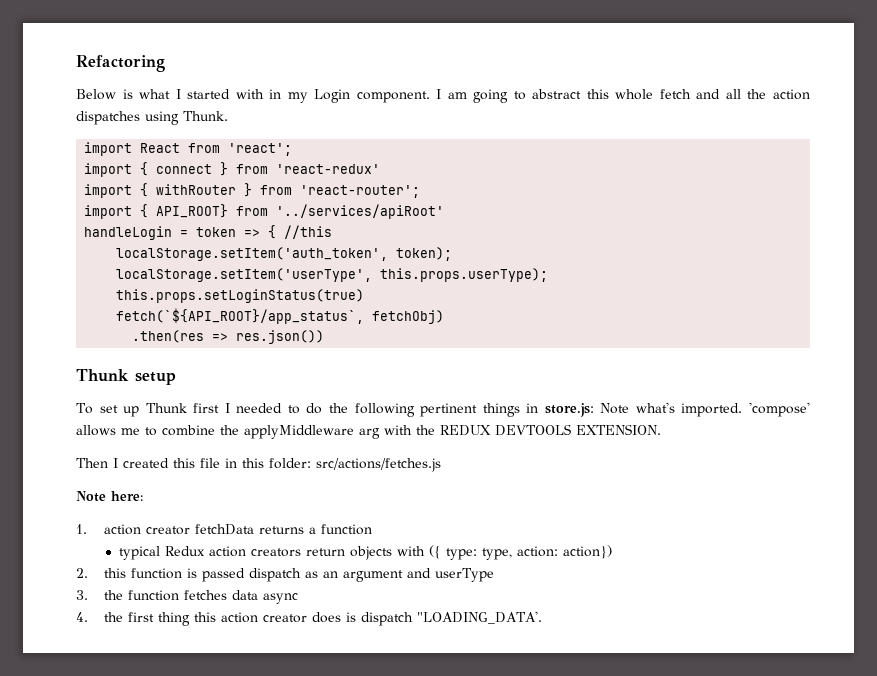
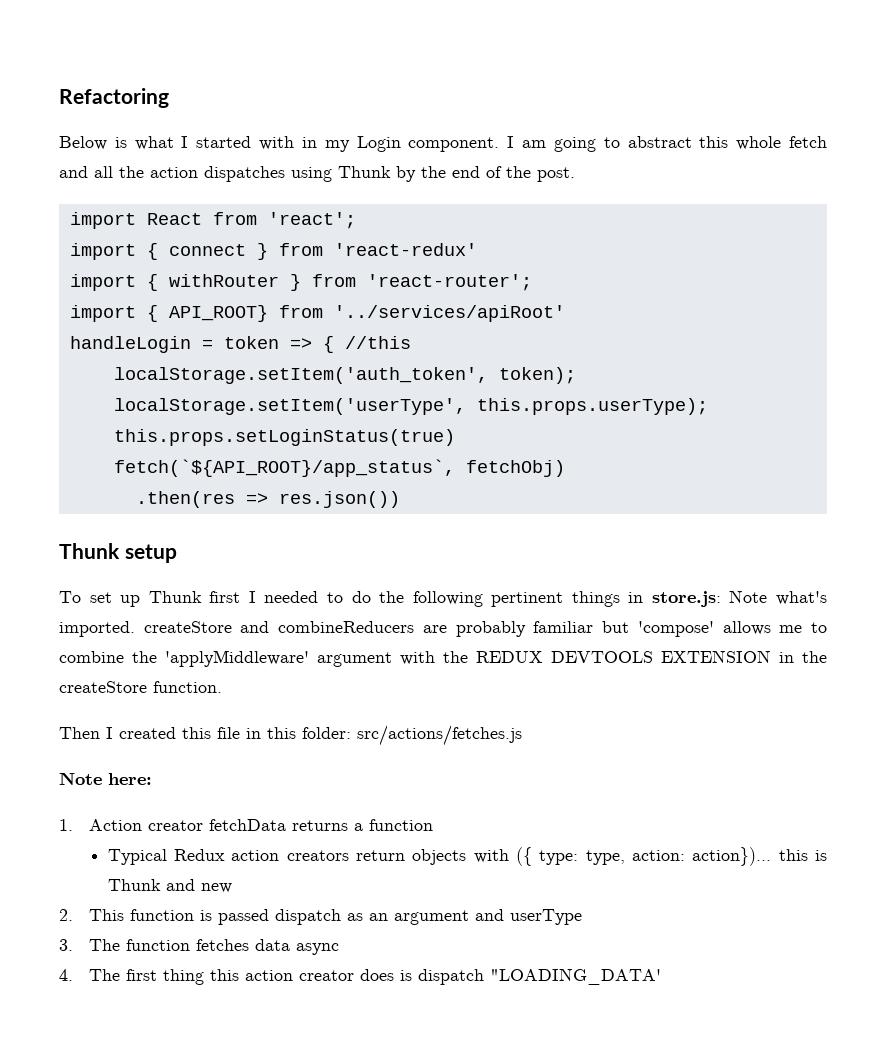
[183,111,228,121] Thunk. -> [338,166,575,182] Thunk by the end of the post.
(743, 410) none -> [143,621,630,637] createStore and combineReducers are probably familiar but
[244,425,380,439] applyMiddleware arg -> [165,650,392,667] 'applyMiddleware' argument
[576,424,661,435] EXTENSION. -> [661,650,827,663] [59,681,222,693] EXTENSION in the createStore function.
[103,524,141,535] action -> [88,819,142,831] Action
[119,546,161,560] typical -> [107,849,167,865] Typical
[563,545,613,559] action}) -> [692,847,827,866] [107,879,232,893] action})... this is Thunk and new
[103,568,126,578] this -> [88,909,124,921] This
[103,590,123,600] the -> [88,939,120,951] The
[103,612,123,622] the -> [88,969,120,981] The
[416,611,542,624] "LOADING_DATA'. -> [489,968,661,985] "LOADING_DATA'

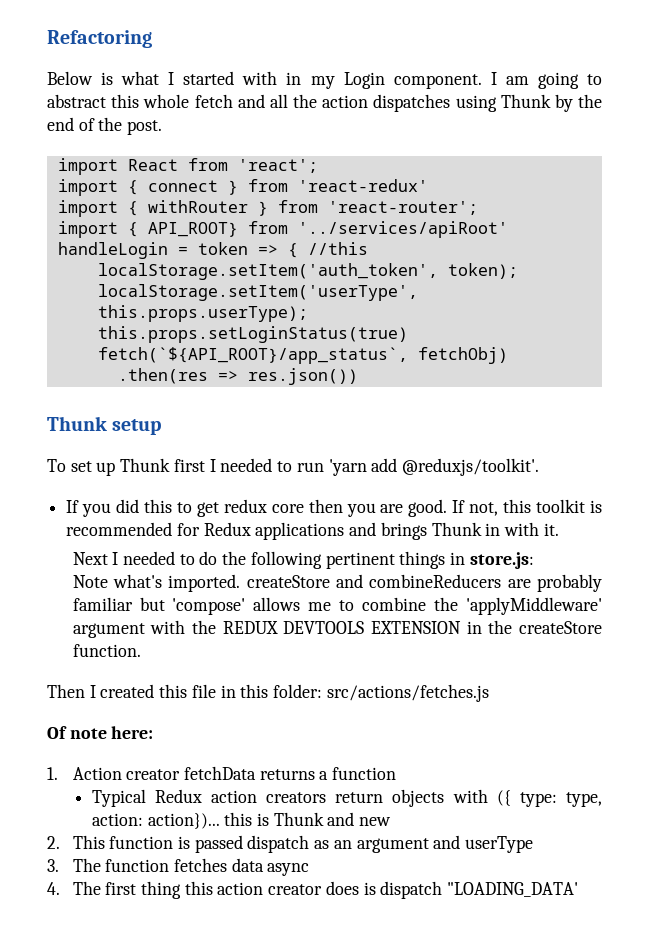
(343, 597) none -> [296,458,539,476] [66,499,602,517] [66,522,559,540] [72,551,195,565] run 'yarn add @reduxjs/toolkit'. // If you did this to get redux core then you are good. If not, this toolkit is recommended for Redux applications and brings Thunk in with it. // Next I needed to
(721, 599) none -> (534, 560) //
[59,772,102,785] Note -> [47,726,107,739] Of note

